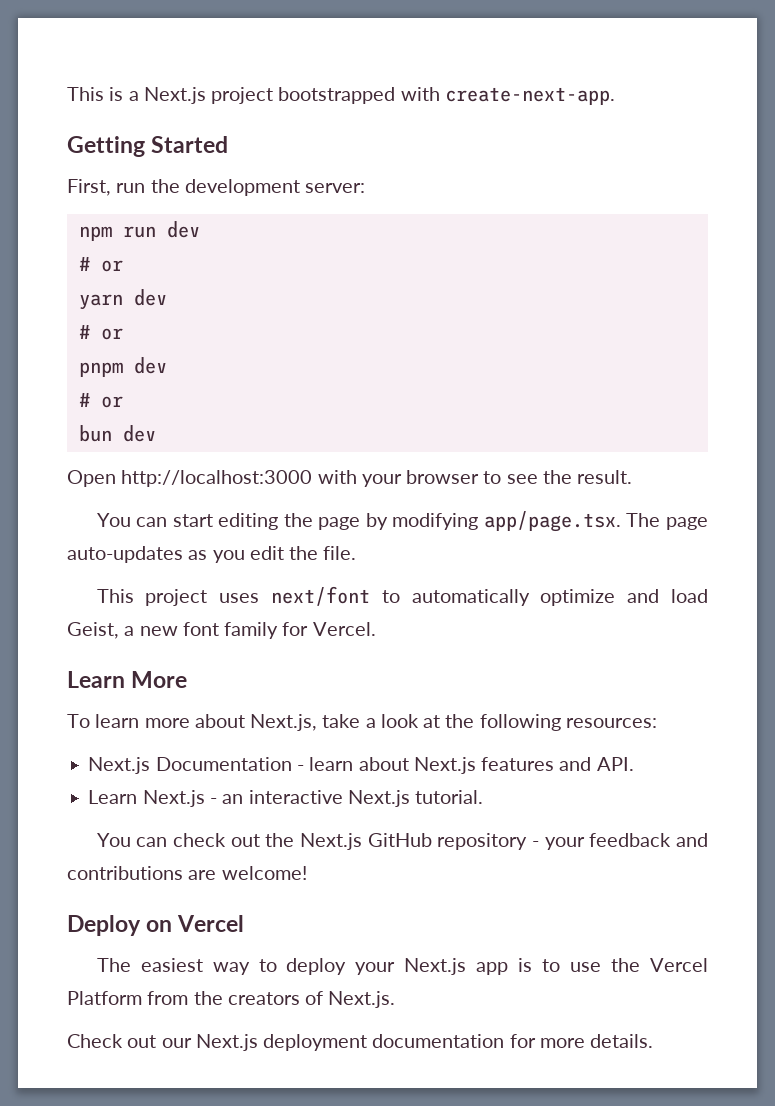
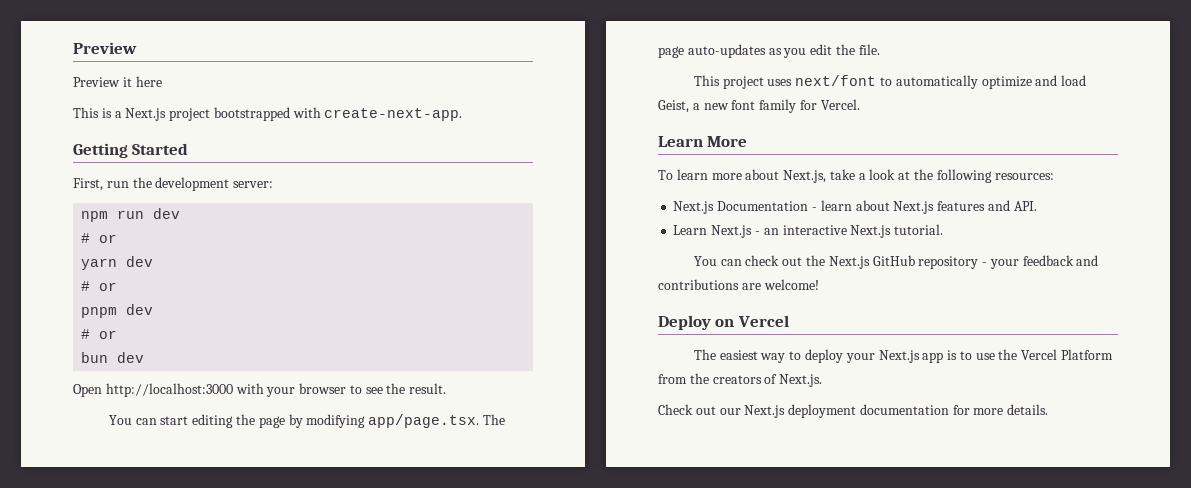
(67, 94) none -> [73,42,137,54] [73,76,162,87] Preview // Preview it here //

